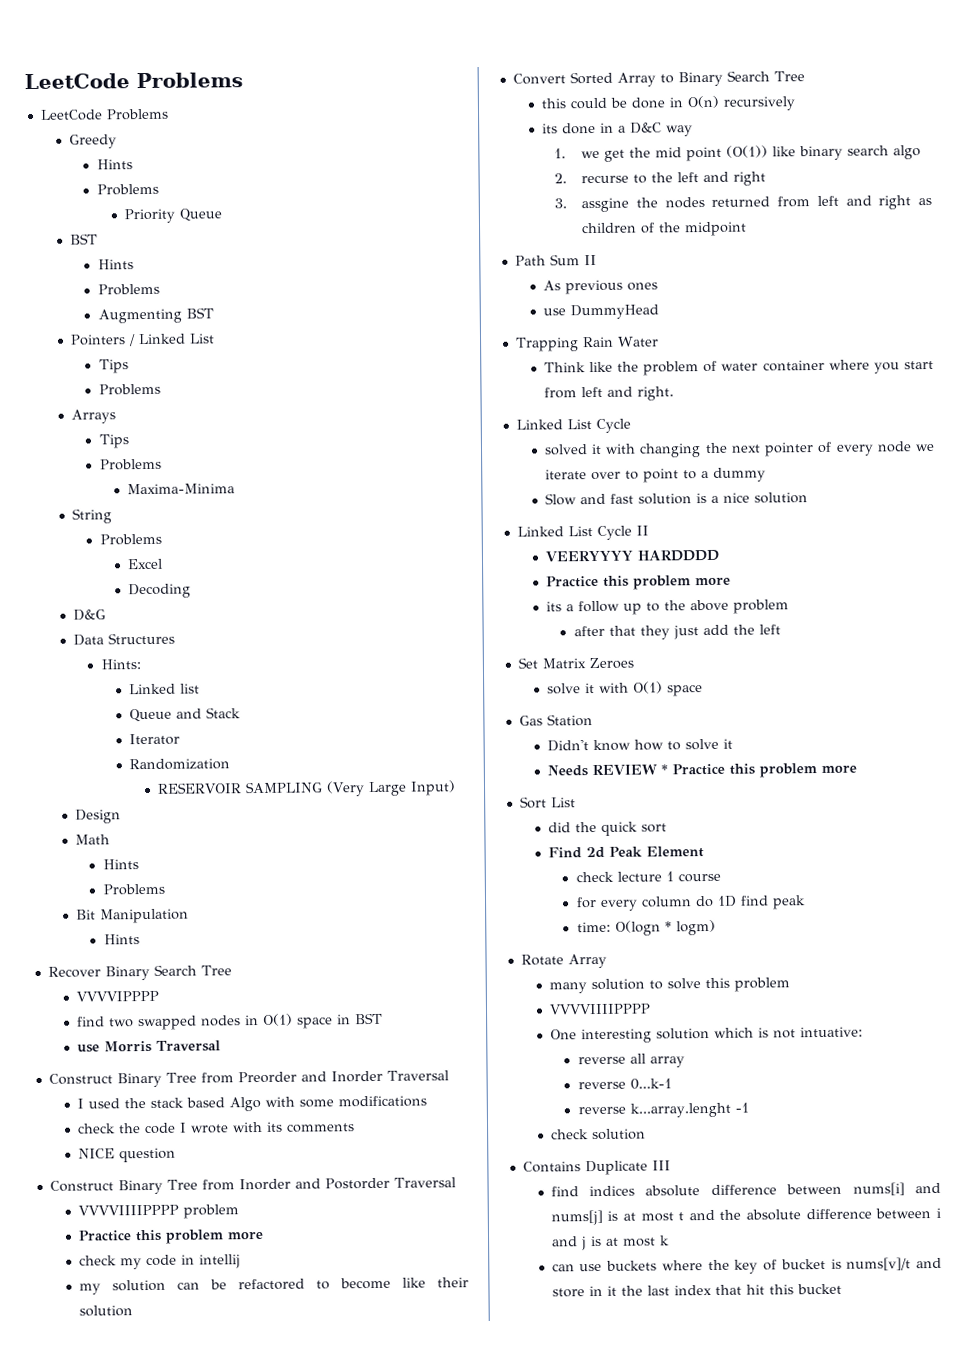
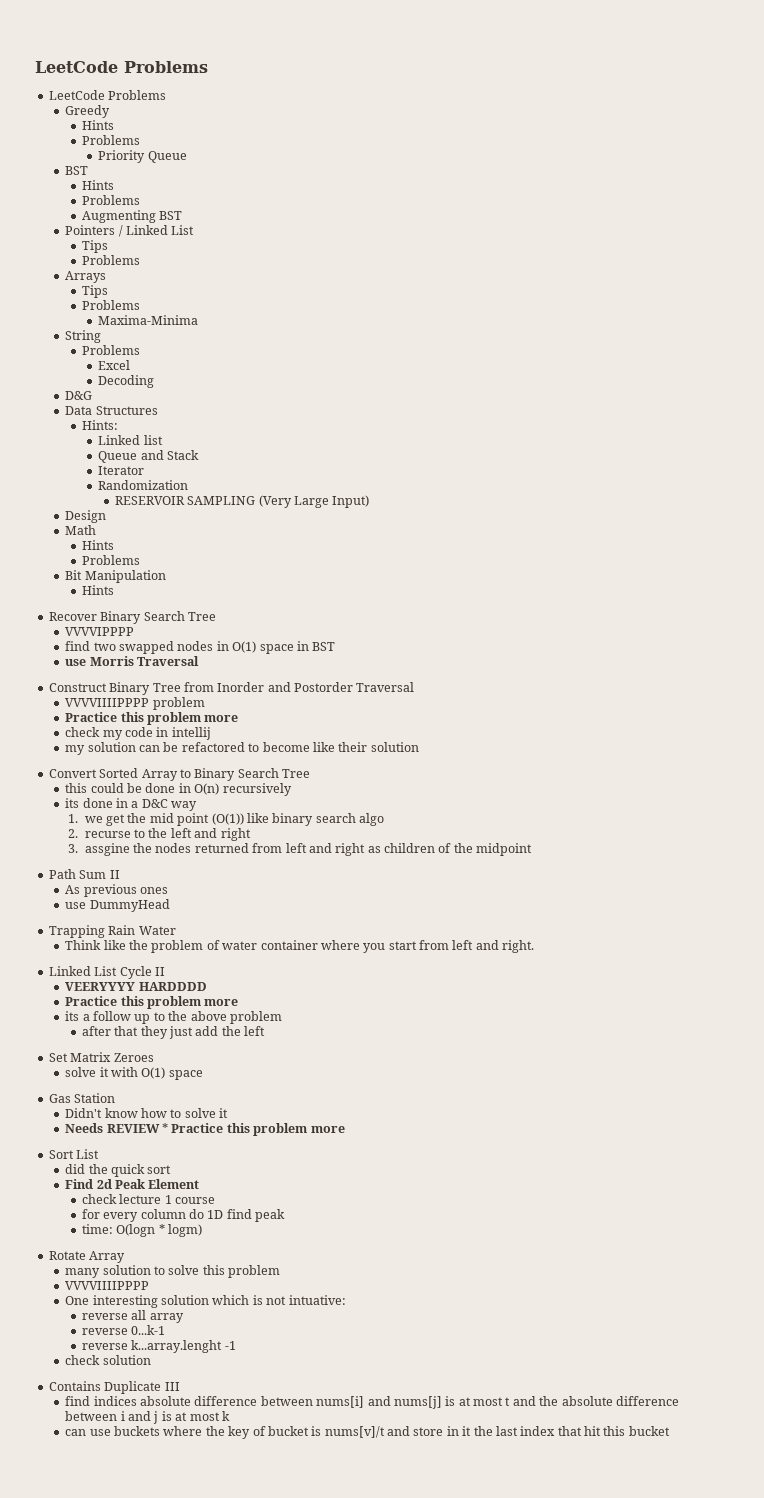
[48,1070,449,1088] [76,1095,427,1112] [76,1121,355,1135] [77,1147,176,1163] // Construct Binary Tree from Preorder and Inorder Traversal // I used the stack based Algo with some modifications // check the code I wrote with its comments // NICE question -> (200, 661) none
[543,441,935,458] [544,467,766,483] [544,492,808,506] [516,525,632,540] // solved it with changing the next pointer of every node we iterate over to point to a dummy // Slow and fast solution is a nice solution // Linked List Cycle -> (152, 972) none

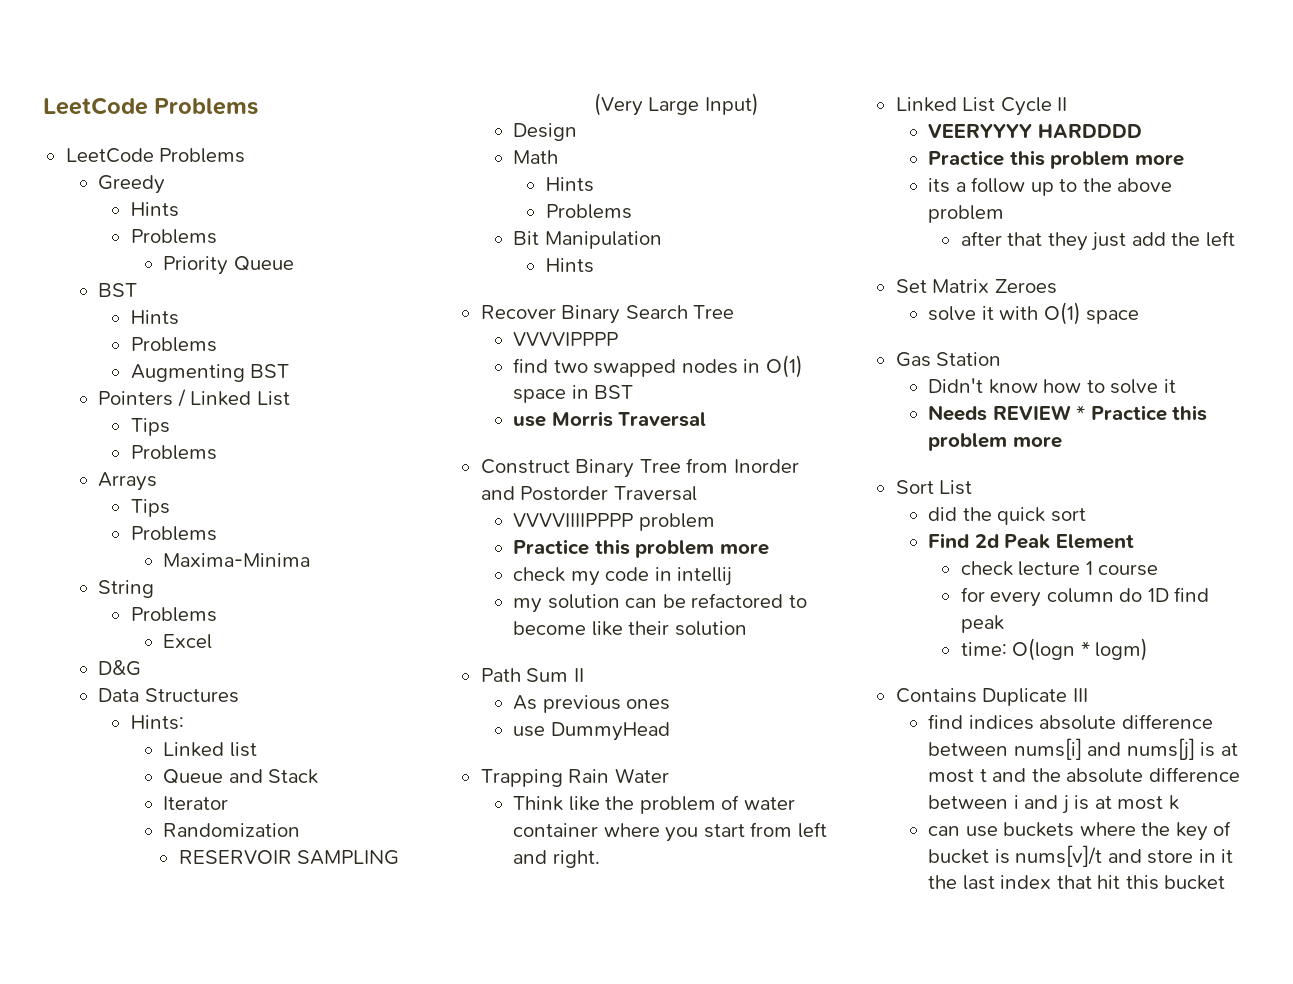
[98,375,155,388] // Decoding -> (213, 641) none
[48,768,310,781] [65,783,292,796] [65,798,198,811] [68,813,384,826] [68,828,251,841] [68,843,533,856] // Convert Sorted Array to Binary Search Tree // this could be done in O(n) recursively // its done in a D&C way // 1. we get the mid point (O(1)) like binary search algo // 2. recurse to the left and right // 3. assgine the nodes returned from left and right as children of the midpoint -> (747, 628) none
[48,1251,126,1263] [65,1265,281,1278] [65,1281,150,1290] [65,1295,346,1308] [81,1310,184,1323] [81,1325,166,1335] [81,1340,236,1353] [65,1355,151,1365] // Rotate Array // many solution to solve this problem // VVVVIIIIPPPP // One interesting solution which is not intuative: // reverse all array // reverse 0...k-1 // reverse k...array.lenght -1 // check solution -> (1149, 649) none

